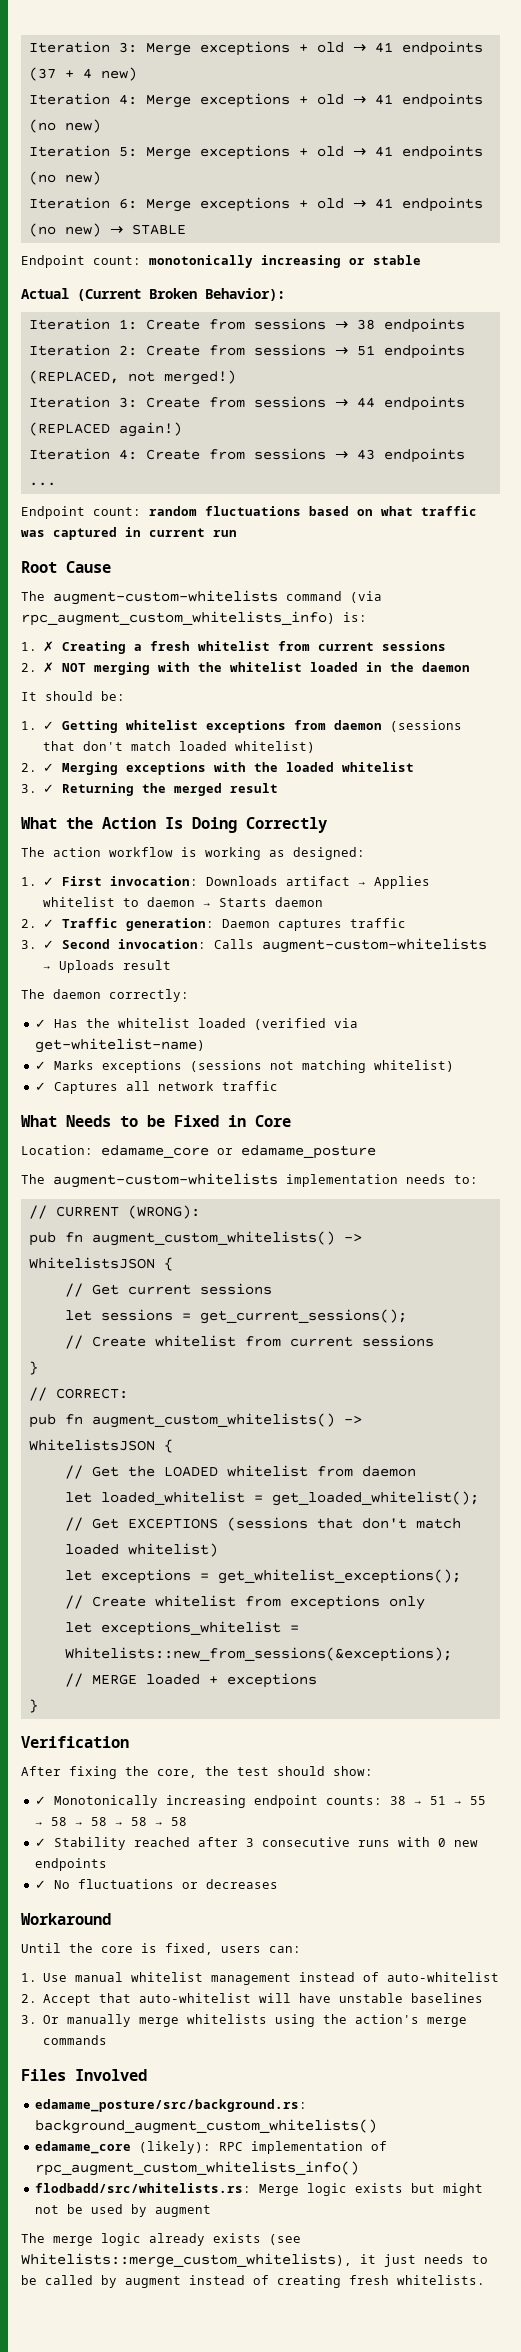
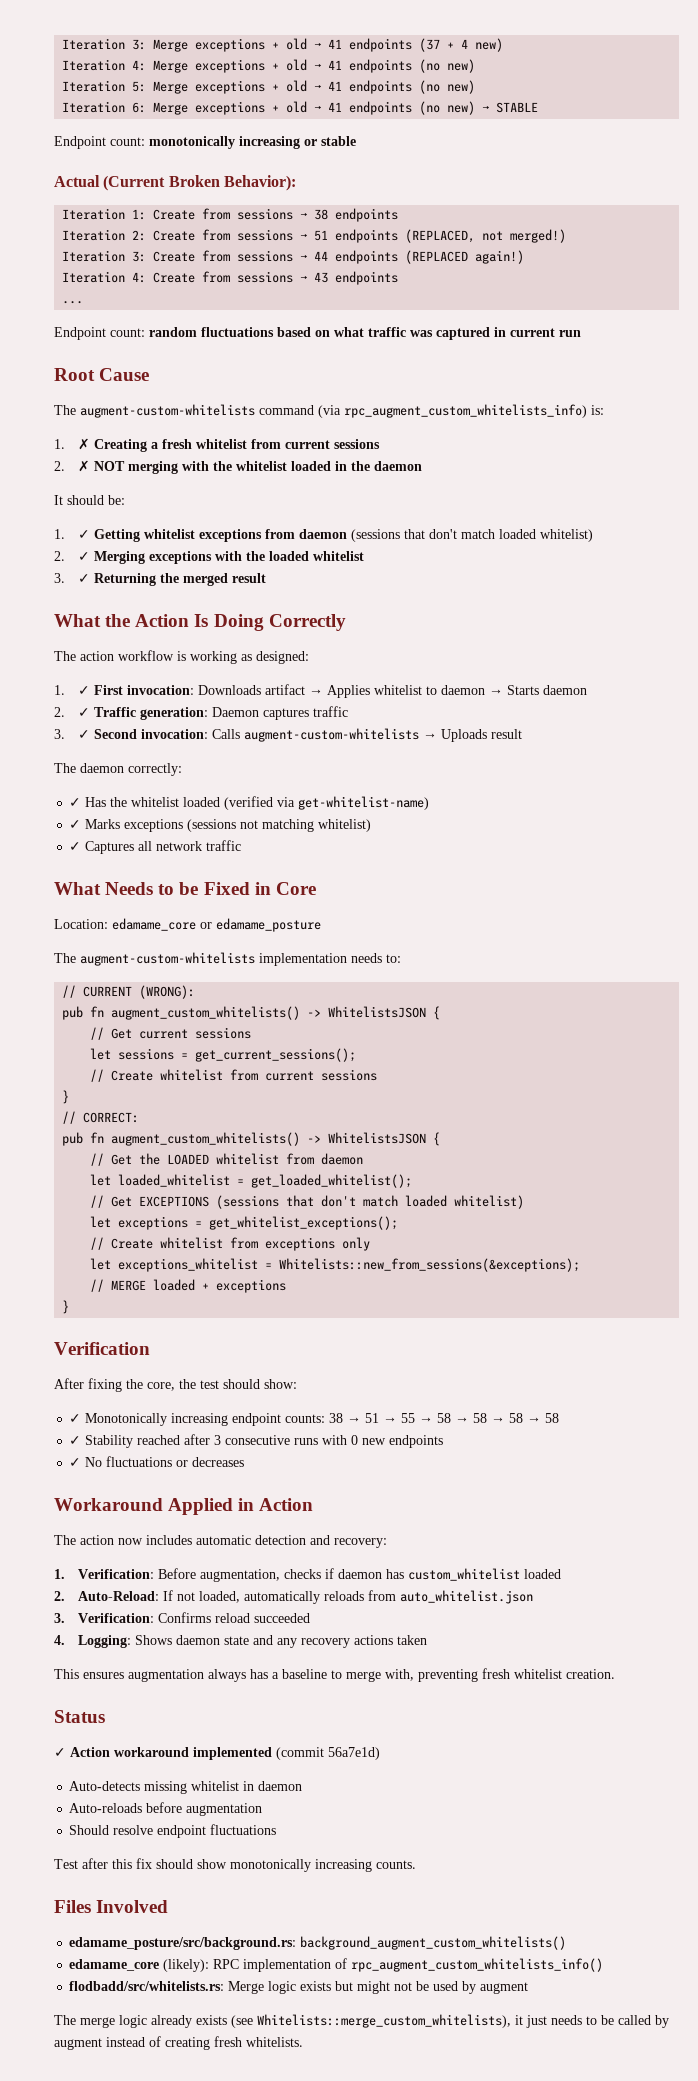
[21,1943,301,1955] [21,1972,500,1985] [21,1993,484,2006] [21,2014,468,2027] [43,2035,108,2045] // Until the core is fixed, users can: // 1. Use manual whitelist management instead of auto-whitelist // 2. Accept that auto-whitelist will have unstable baselines // 3. Or manually merge whitelists using the action's merge commands -> [168,1498,314,1515] [54,1535,387,1548] [54,1568,561,1582] [54,1590,533,1604] [54,1612,310,1623] [54,1635,427,1648] [54,1668,615,1682] [54,1710,105,1723] [54,1747,380,1760] [69,1781,303,1794] [69,1802,263,1816] [69,1824,277,1838] [54,1858,416,1872] Applied in Action // The action now includes automatic detection and recovery: // 1. Verification: Before augmentation, checks if daemon has custom_whitelist loaded // 2. Auto-Reload: If not loaded, automatically reloads from auto_whitelist.json // 3. Verification: Confirms reload succeeded // 4. Logging: Shows daemon state and any recovery actions taken // This ensures augmentation always has a baseline to merge with, preventing fresh whitelist creation. // Status // ✓ Action workaround implemented (commit 56a7e1d) // Auto-detects missing whitelist in daemon // Auto-reloads before augmentation // Should resolve endpoint fluctuations // Test after this fix should show monotonically increasing counts.

